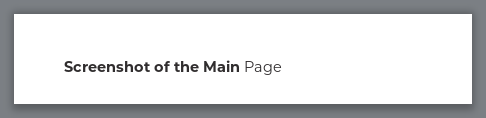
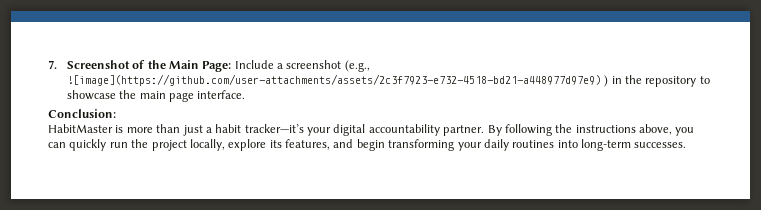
(64, 66) none -> [48,60,57,69] 7.
[244,61,282,75] Page -> [202,60,370,72] [66,74,710,87] [66,90,246,102] [48,109,116,118] [48,124,695,136] [48,139,687,151] Page: Include a screenshot (e.g., ![image](https://github.com/user-attachments/assets/2c3f7923-e732-4518-bd21-a448977d97e9) ) in the repository to showcase the main page interface. // Conclusion: // HabitMaster is more than just a habit tracker—it’s your digital accountability partner. By following the instructions above, you can quickly run the project locally, explore its features, and begin transforming your daily routines into long-term successes.

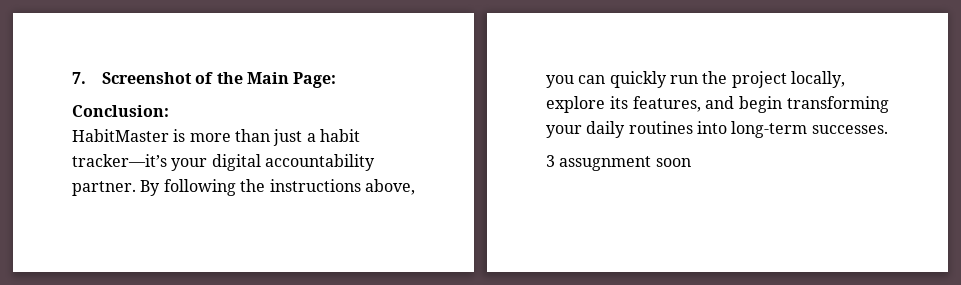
[234,60,370,72] [66,74,710,87] [66,90,246,102] Include a screenshot (e.g., ![image](https://github.com/user-attachments/assets/2c3f7923-e732-4518-bd21-a448977d97e9) ) in the repository to showcase the main page interface. -> (337, 80) none
(687, 145) none -> [546,155,691,171] // 3 assugnment soon

